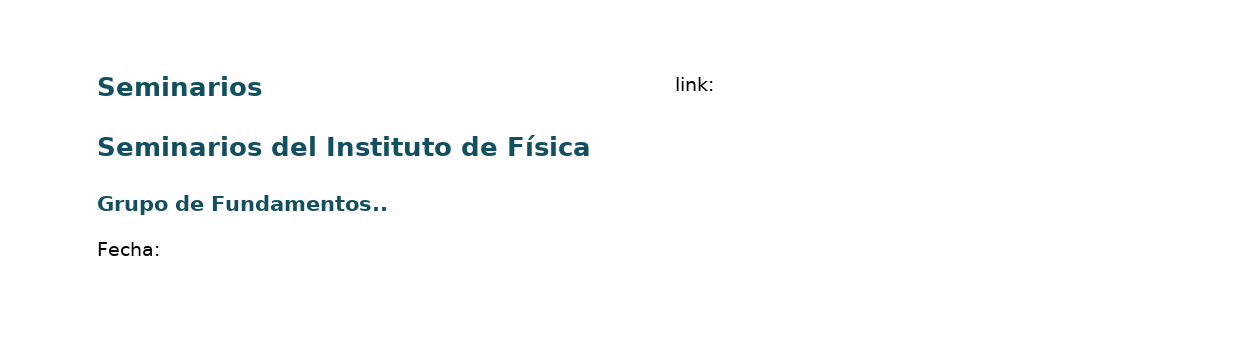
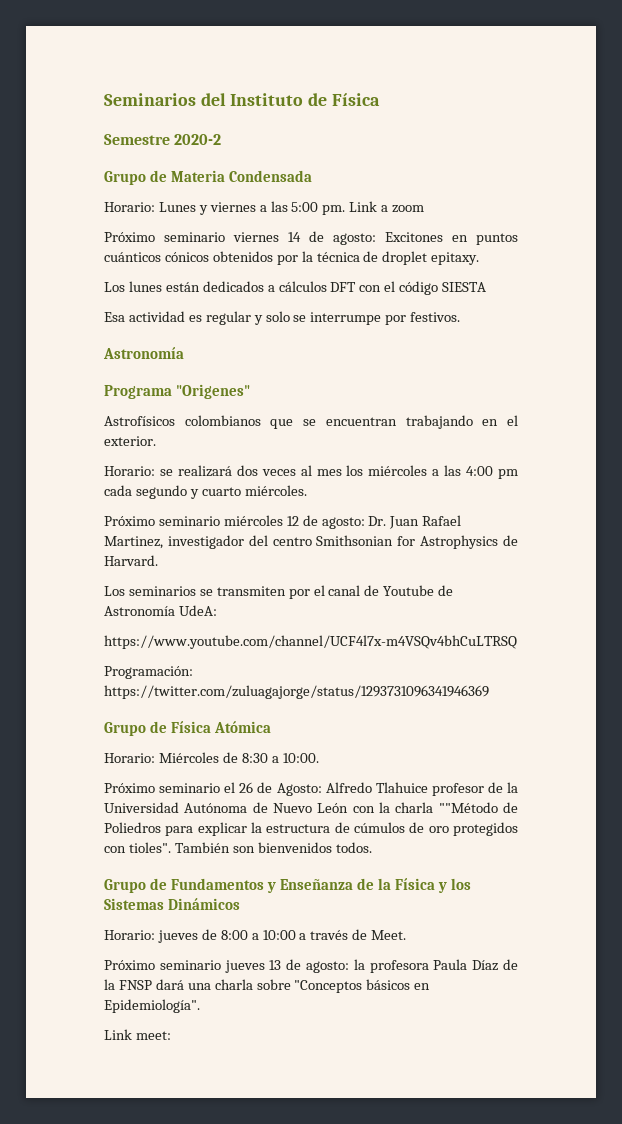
[97,76,262,96] [97,136,262,156] Seminarios // Seminarios -> [104,93,196,106] Seminarios
[97,195,388,215] [97,242,160,256] [675,77,714,91] // Grupo de Fundamentos.. // Fecha: // link: -> [104,134,222,145] [104,170,313,185] [104,201,425,215] [104,231,518,245] [104,251,480,265] [104,281,487,295] [104,311,461,325] [103,347,184,359] [104,384,250,399] [104,415,518,429] [104,436,156,446] [104,465,518,479] [104,485,307,499] [104,515,462,529] [104,535,518,549] [104,555,158,566] [104,585,454,599] [104,605,217,616] [104,635,517,649] [104,666,193,679] [104,685,489,699] [104,721,272,736] [104,752,319,763] [104,782,518,796] [104,802,518,813] [104,822,518,836] [104,842,372,853] [104,878,472,893] [104,898,241,910] [104,929,407,943] [104,959,519,973] [104,979,431,993] [104,999,200,1013] [104,1029,171,1040] // Semestre 2020-2 // Grupo de Materia Condensada // Horario: Lunes y viernes a las 5:00 pm. Link a zoom // Próximo seminario viernes 14 de agosto: Excitones en puntos cuánticos cónicos obtenidos por la técnica de droplet epitaxy. // Los lunes están dedicados a cálculos DFT con el código SIESTA // Esa actividad es regular y solo se interrumpe por festivos. // Astronomía // Programa "Origenes" // Astrofísicos colombianos que se encuentran trabajando en el exterior. // Horario: se realizará dos veces al mes los miércoles a las 4:00 pm cada segundo y cuarto miércoles. // Próximo seminario miércoles 12 de agosto: Dr. Juan Rafael Martinez, investigador del centro Smithsonian for Astrophysics de Harvard. // Los seminarios se transmiten por el canal de Youtube de Astronomía UdeA: // https://www.youtube.com/channel/UCF4l7x-m4VSQv4bhCuLTRSQ // Programación: https://twitter.com/zuluagajorge/status/1293731096341946369 // Grupo de Física Atómica // Horario: Miércoles de 8:30 a 10:00. // Próximo seminario el 26 de Agosto: Alfredo Tlahuice profesor de la Universidad Autónoma de Nuevo León con la charla ""Método de Poliedros para explicar la estructura de cúmulos de oro protegidos con tioles". También son bienvenidos todos. // Grupo de Fundamentos y Enseñanza de la Física y los Sistemas Dinámicos // Horario: jueves de 8:00 a 10:00 a través de Meet. // Próximo seminario jueves 13 de agosto: la profesora Paula Díaz de la FNSP dará una charla sobre "Conceptos básicos en Epidemiología". // Link meet:

